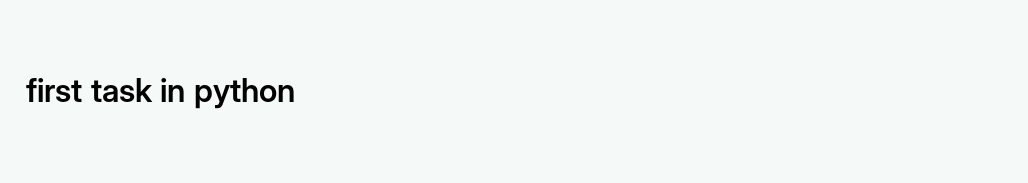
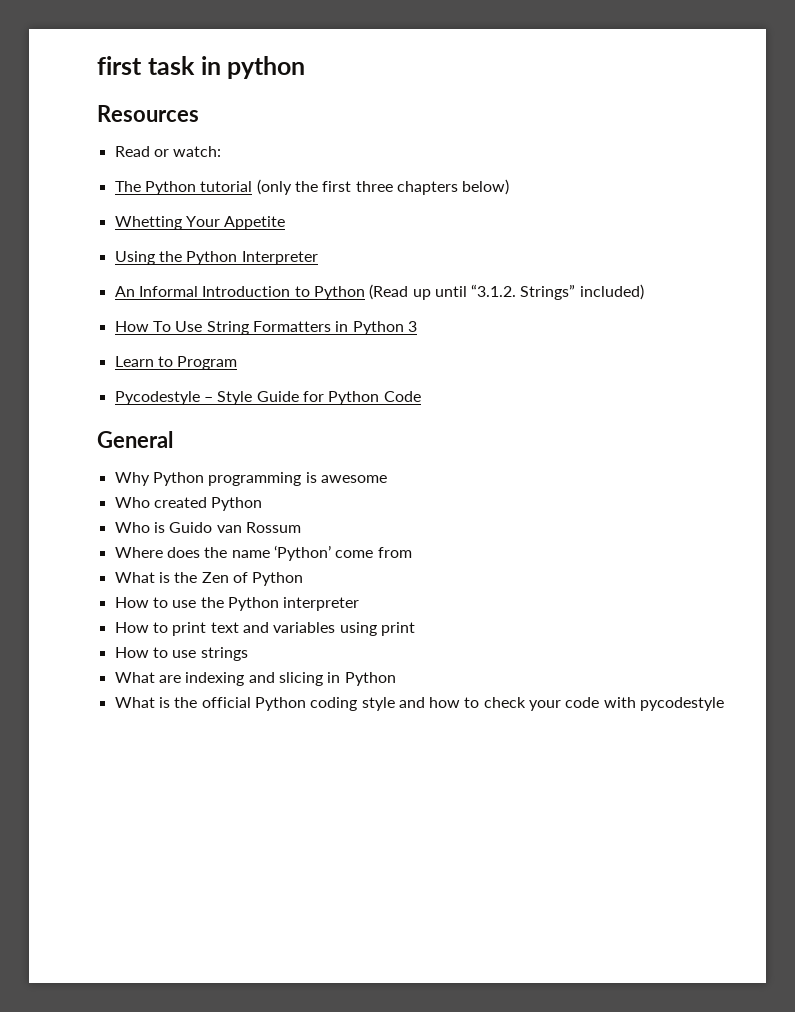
(295, 93) none -> [97,105,199,122] [114,146,222,157] [114,179,510,195] [114,216,286,230] [114,251,318,265] [114,284,644,300] [114,321,417,335] [114,356,238,370] [114,391,421,405] [97,431,173,448] [114,472,387,486] [114,497,263,511] [114,522,301,533] [114,545,412,561] [114,572,304,586] [114,597,360,611] [114,622,415,636] [114,647,248,661] [114,672,396,686] [114,697,725,711] // Resources // Read or watch: // The Python tutorial (only the first three chapters below) // Whetting Your Appetite // Using the Python Interpreter // An Informal Introduction to Python (Read up until “3.1.2. Strings” included) // How To Use String Formatters in Python 3 // Learn to Program // Pycodestyle – Style Guide for Python Code // General // Why Python programming is awesome // Who created Python // Who is Guido van Rossum // Where does the name ‘Python’ come from // What is the Zen of Python // How to use the Python interpreter // How to print text and variables using print // How to use strings // What are indexing and slicing in Python // What is the official Python coding style and how to check your code with pycodestyle

